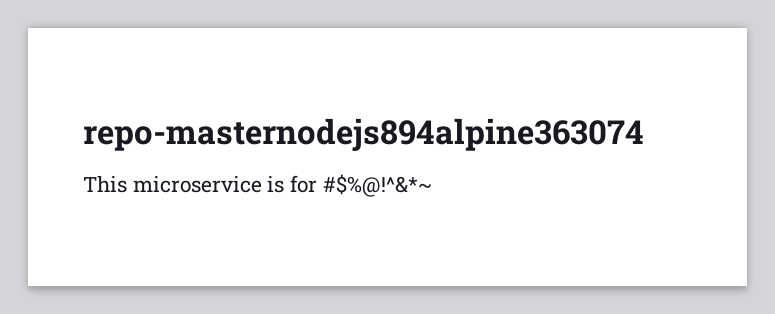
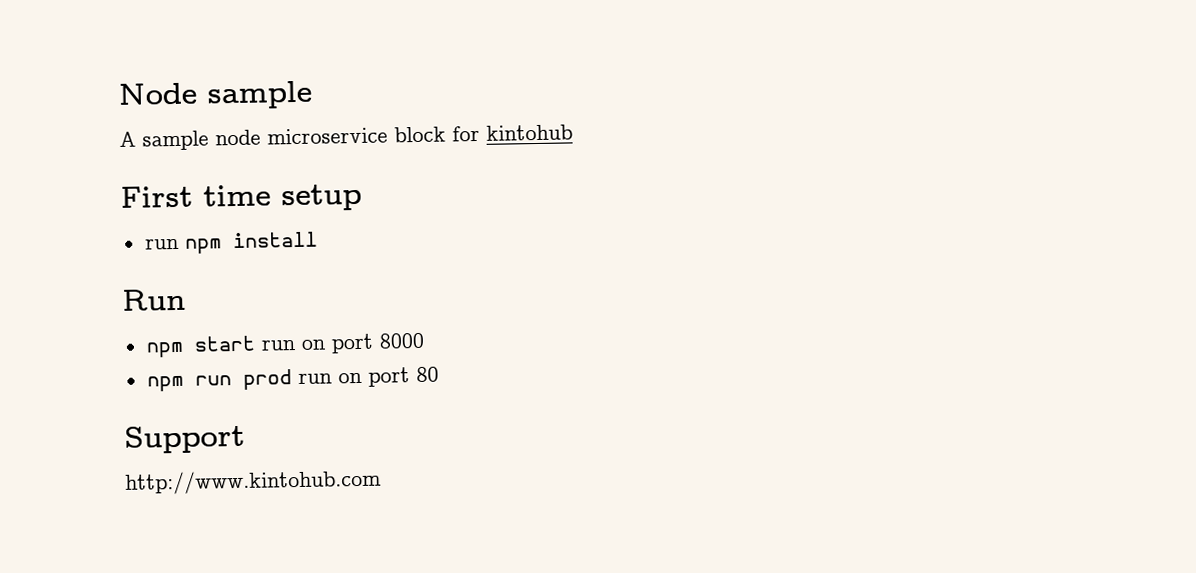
[83,118,644,152] [83,174,432,197] repo-masternodejs894alpine363074 // This microservice is for #$%@!^&*~ -> [118,80,312,110] [119,124,573,151] [120,183,362,212] [144,231,318,254] [121,288,186,311] [145,332,424,358] [146,366,439,392] [124,424,245,454] [125,468,382,495] Node sample // A sample node microservice block for kintohub // First time setup // run npm install // Run // npm start run on port 8000 // npm run prod run on port 80 // Support // http://www.kintohub.com

